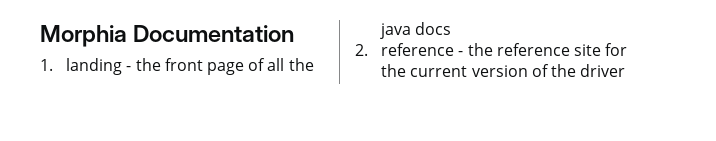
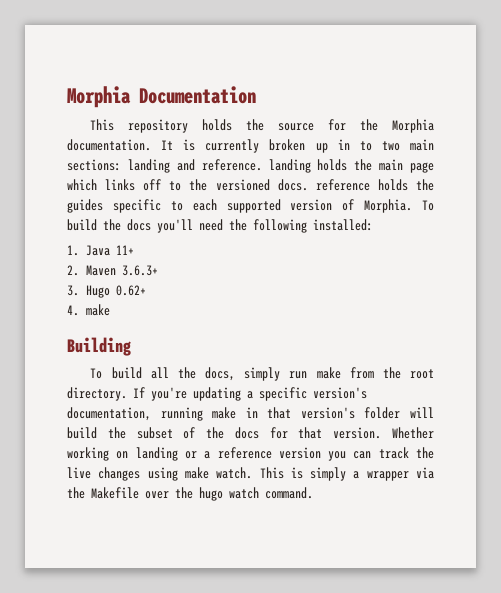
[40,58,314,75] [380,22,452,39] [355,43,628,56] [381,64,626,77] 1. landing - the front page of all the java docs // 2. reference - the reference site for the current version of the driver -> [90,119,434,133] [67,139,434,153] [67,159,434,173] [67,179,434,191] [67,199,434,213] [67,219,373,233] [67,245,134,256] [67,265,158,276] [67,285,146,298] [67,304,110,316] [67,337,131,356] [90,367,434,381] [67,387,367,401] [67,407,434,421] [67,427,434,439] [67,447,435,461] [67,467,435,481] [67,487,313,501] This repository holds the source for the Morphia documentation. It is currently broken up in to two main sections: landing and reference. landing holds the main page which links off to the versioned docs. reference holds the guides specific to each supported version of Morphia. To build the docs you'll need the following installed: // 1. Java 11+ // 2. Maven 3.6.3+ // 3. Hugo 0.62+ // 4. make // Building // To build all the docs, simply run make from the root directory. If you're updating a specific version's documentation, running make in that version's folder will build the subset of the docs for that version. Whether working on landing or a reference version you can track the live changes using make watch. This is simply a wrapper via the Makefile over the hugo watch command.

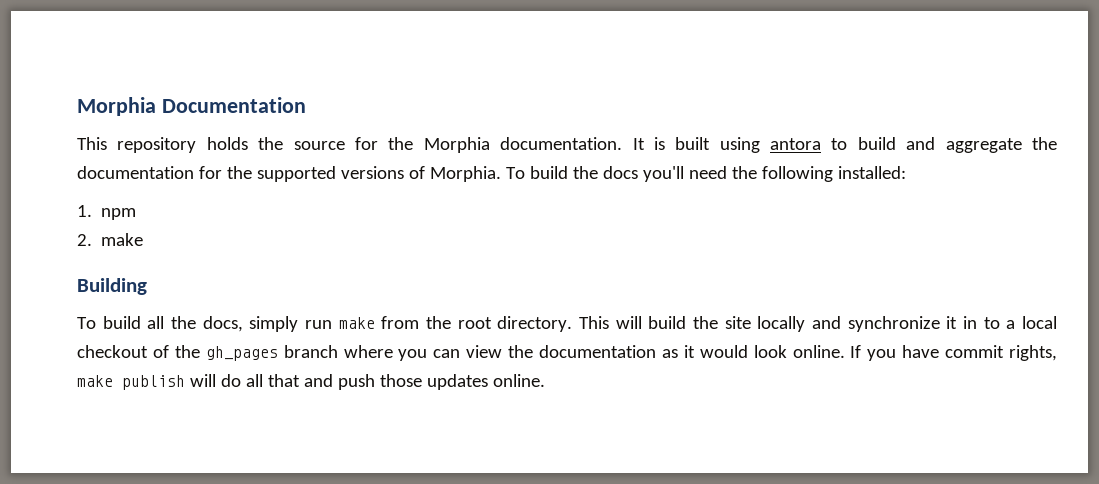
[205,139,434,153] [67,159,434,173] [67,179,434,191] [67,199,333,213] currently broken up in to two main sections: landing and reference. landing holds the main page which links off to the versioned docs. reference holds the guides specific to each supported version -> [675,137,1058,153] [77,166,404,182] built using antora to build and aggregate the documentation for the supported versions
[85,245,134,256] [67,265,158,276] [67,285,146,298] [67,305,79,316] Java 11+ // 2. Maven 3.6.3+ // 3. Hugo 0.62+ // 4. -> [101,208,137,220] [77,234,92,246] npm // 2.
[133,387,367,401] [67,407,434,421] [67,427,434,439] [67,447,435,461] [67,467,435,481] [67,487,313,501] If you're updating a specific version's documentation, running make in that version's folder will build the subset of the docs for that version. Whether working on landing or a reference version you can track the live changes using make watch. This is simply a wrapper via the Makefile over the hugo watch command. -> [579,316,1057,332] [77,345,1057,361] [77,374,545,390] This will build the site locally and synchronize it in to a local checkout of the gh_pages branch where you can view the documentation as it would look online. If you have commit rights, make publish will do all that and push those updates online.

